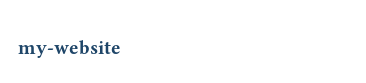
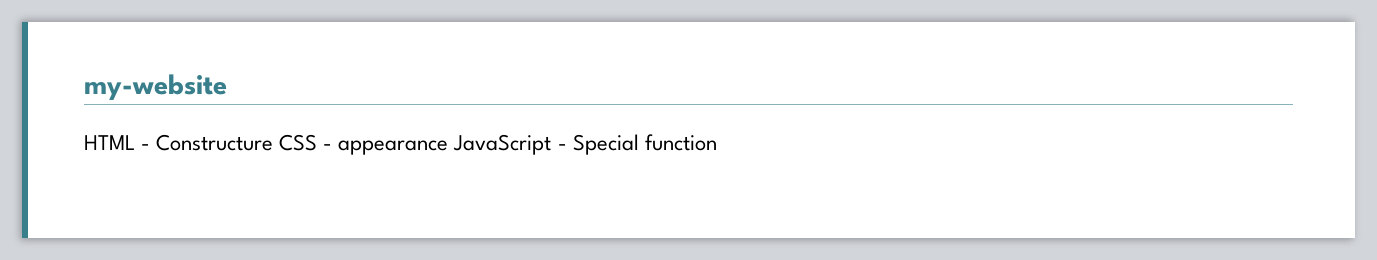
(121, 49) none -> [84,134,717,155] // HTML - Constructure CSS - appearance JavaScript - Special function

